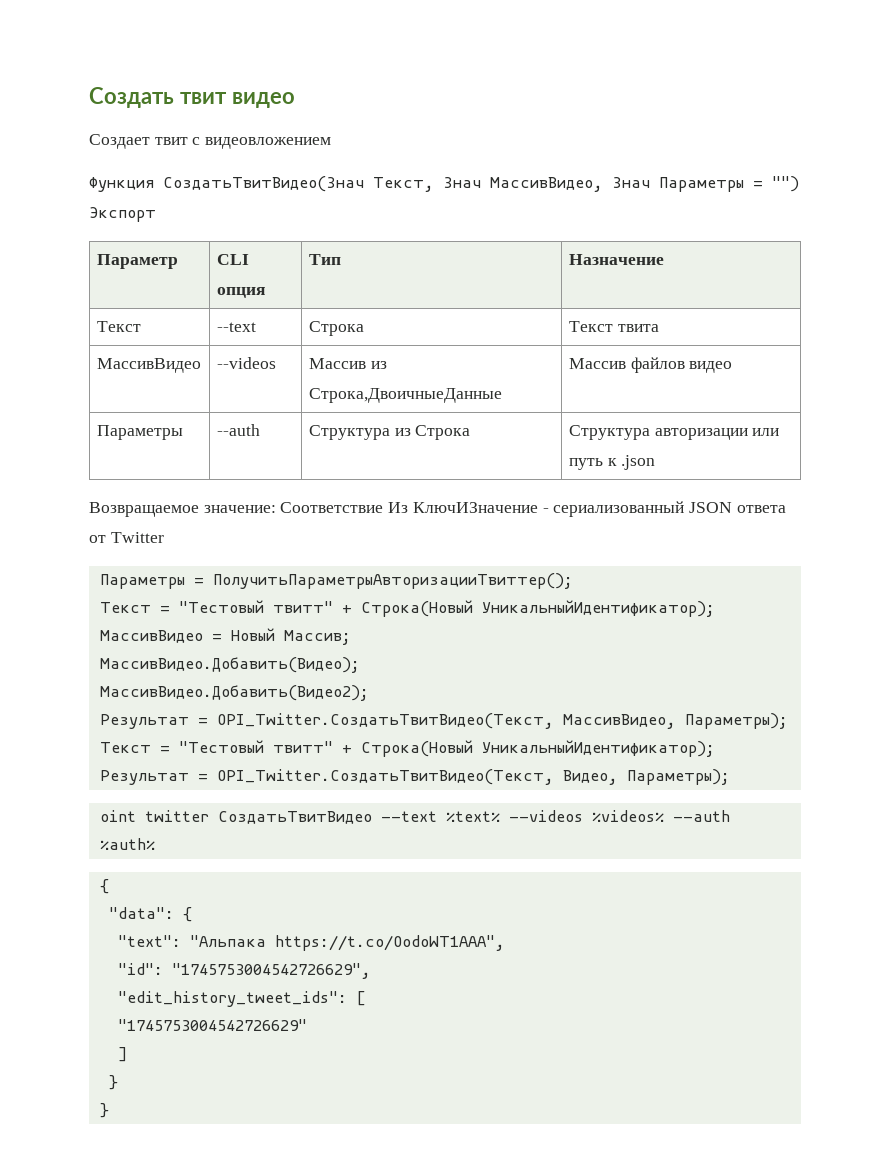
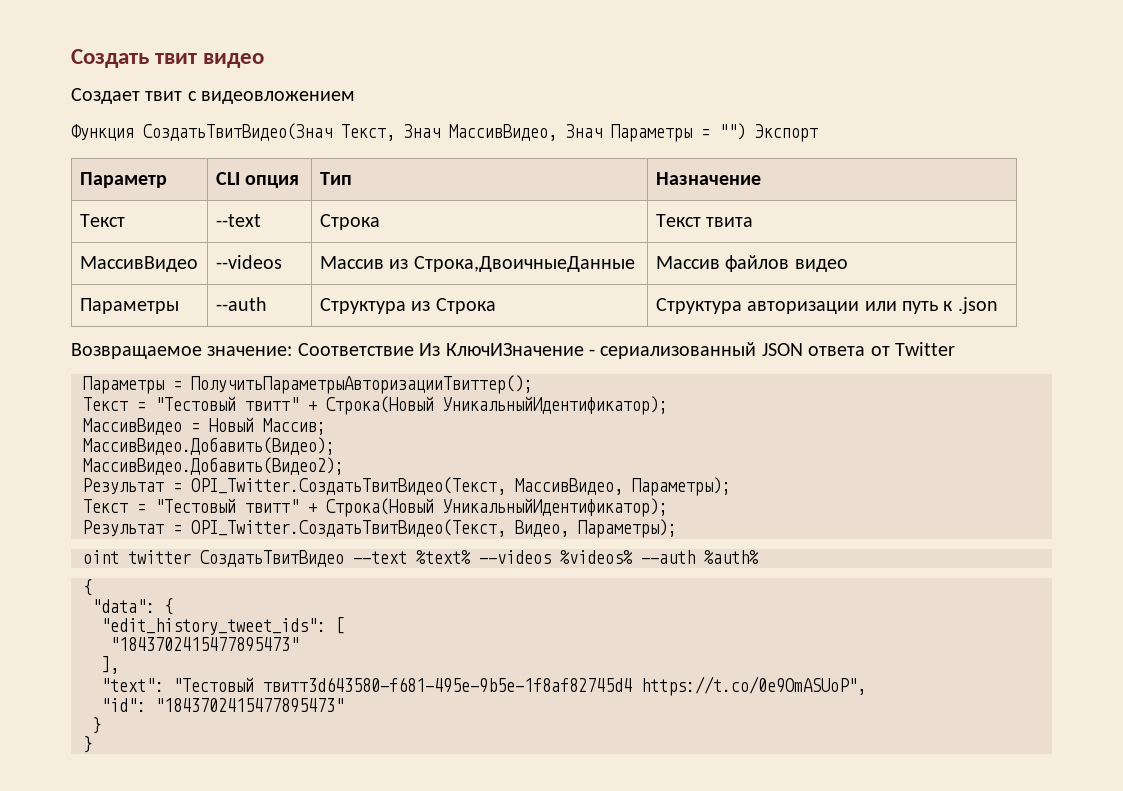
[117,935,505,951] [117,963,371,979] [117,991,366,1007] [117,1019,307,1031] [117,1047,128,1062] "text": "Альпака https://t.co/OodoWT1AAA", // "id": "1745753004542726629", // "edit_history_tweet_ids": [ // "1745753004542726629" // ] -> [101,617,344,635] [110,637,299,652] [101,656,119,674] [101,676,866,696] [101,698,344,713] "edit_history_tweet_ids": [ // "1843702415477895473" // ], // "text": "Тестовый твитт3d643580-f681-495e-9b5e-1f8af82745d4 https://t.co/0e9OmASUoP", // "id": "1843702415477895473"

